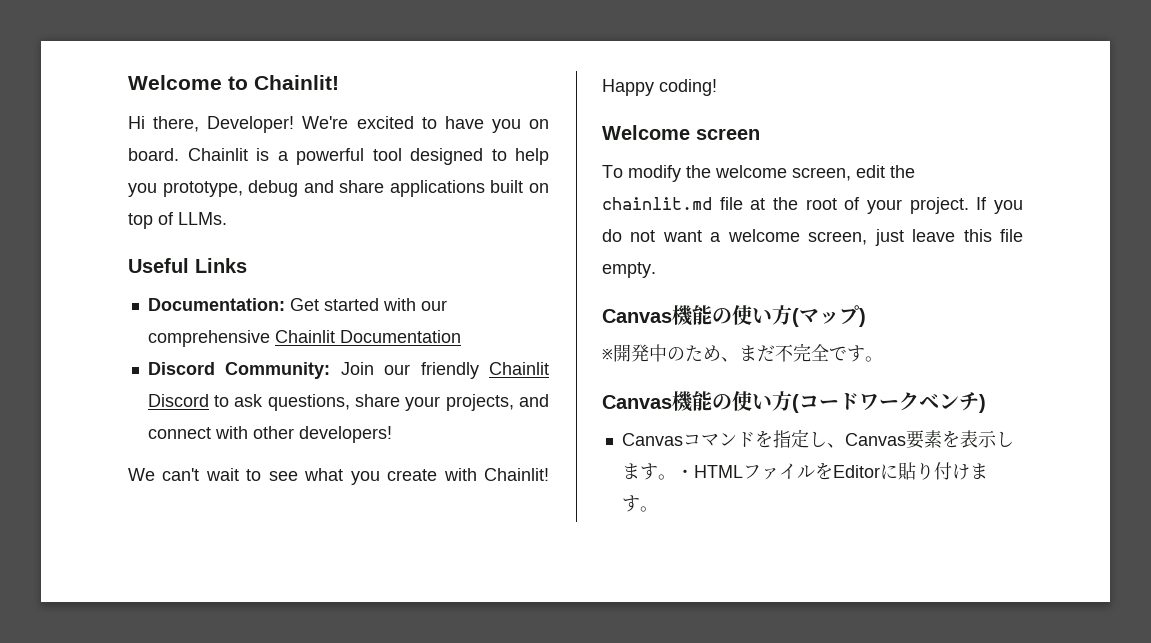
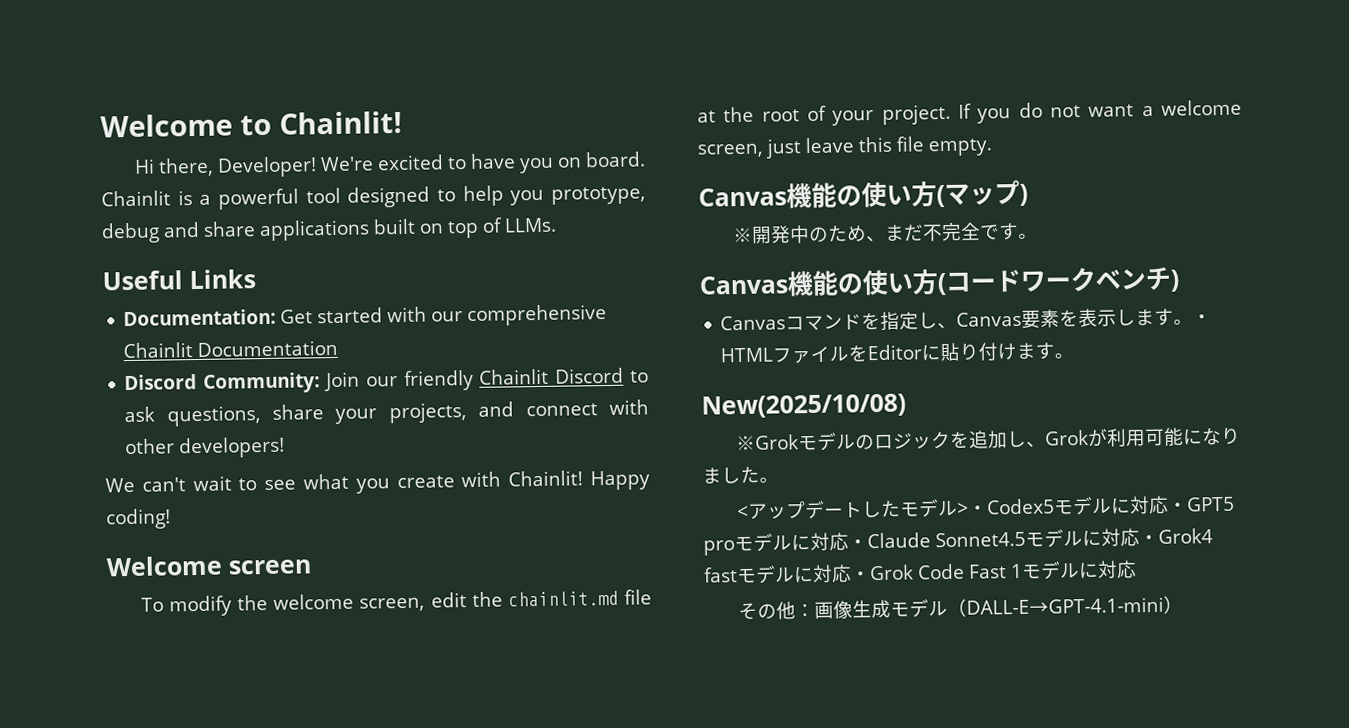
(658, 509) none -> [701,393,906,419] [735,427,1241,451] [702,466,779,484] [736,495,1235,520] [703,528,1213,556] [703,560,1137,584] [737,595,1183,621] // New(2025/10/08) // ※Grokモデルのロジックを追加し、Grokが利用可能になりました。 // <アップデートしたモデル>・Codex5モデルに対応・GPT5 proモデルに対応・Claude Sonnet4.5モデルに対応・Grok4 fastモデルに対応・Grok Code Fast 1モデルに対応 // その他：画像生成モデル（DALL-E→GPT-4.1-mini）

